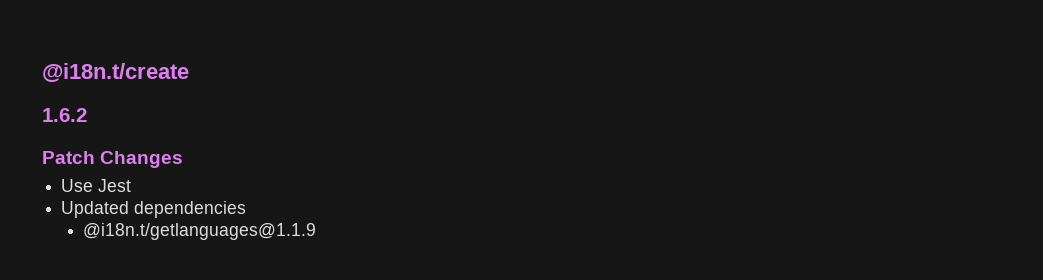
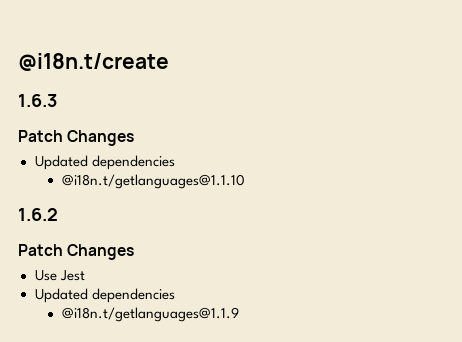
(189, 73) none -> [18,94,57,107] [18,130,135,146] [34,155,175,170] [61,174,245,189] // 1.6.3 // Patch Changes // Updated dependencies // @i18n.t/getlanguages@1.1.10

